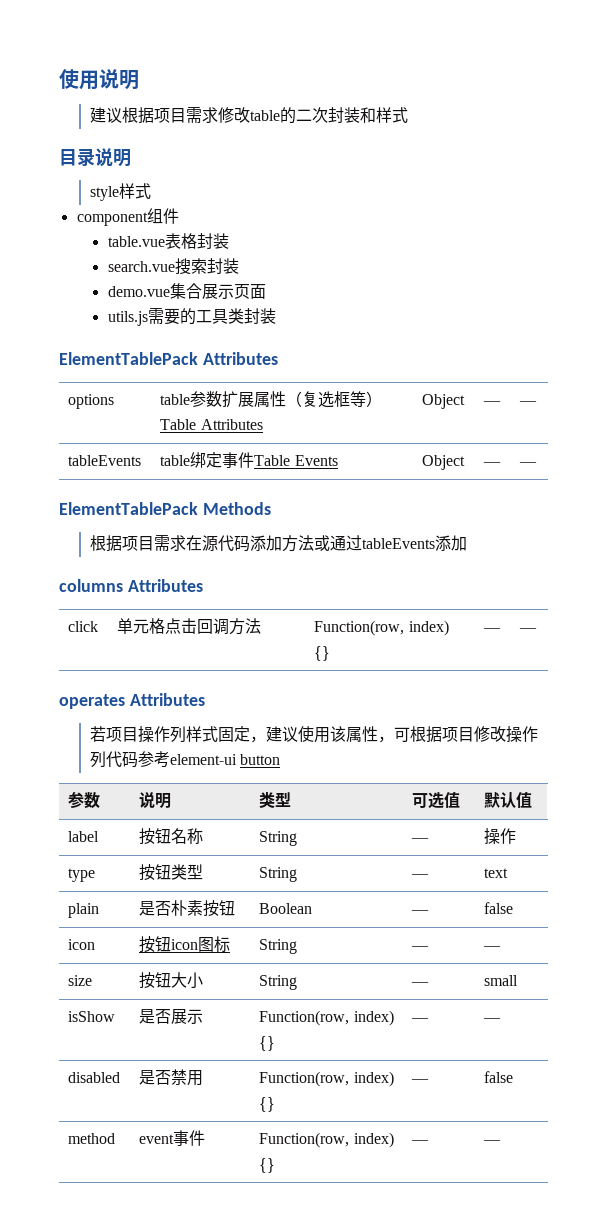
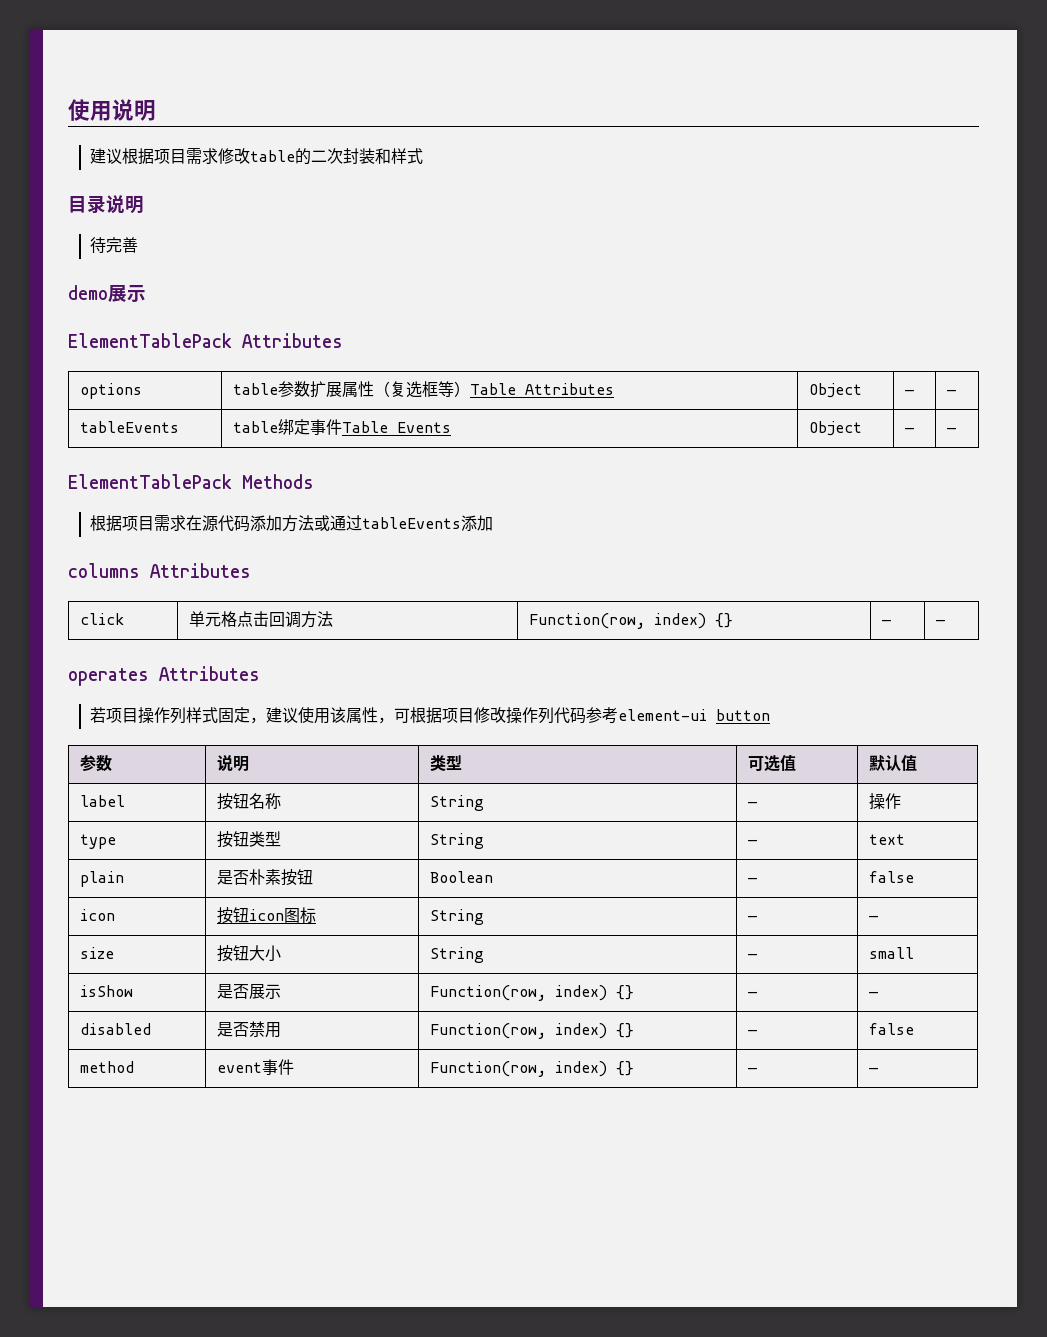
[89,183,151,201] [76,208,179,226] [107,233,229,249] [107,258,239,275] [107,283,266,299] [107,308,276,326] style样式 // component组件 // table.vue表格封装 // search.vue搜索封装 // demo.vue集合展示页面 // utils.js需要的工具类封装 -> [90,237,139,254] [68,285,146,302] 待完善 // demo展示

